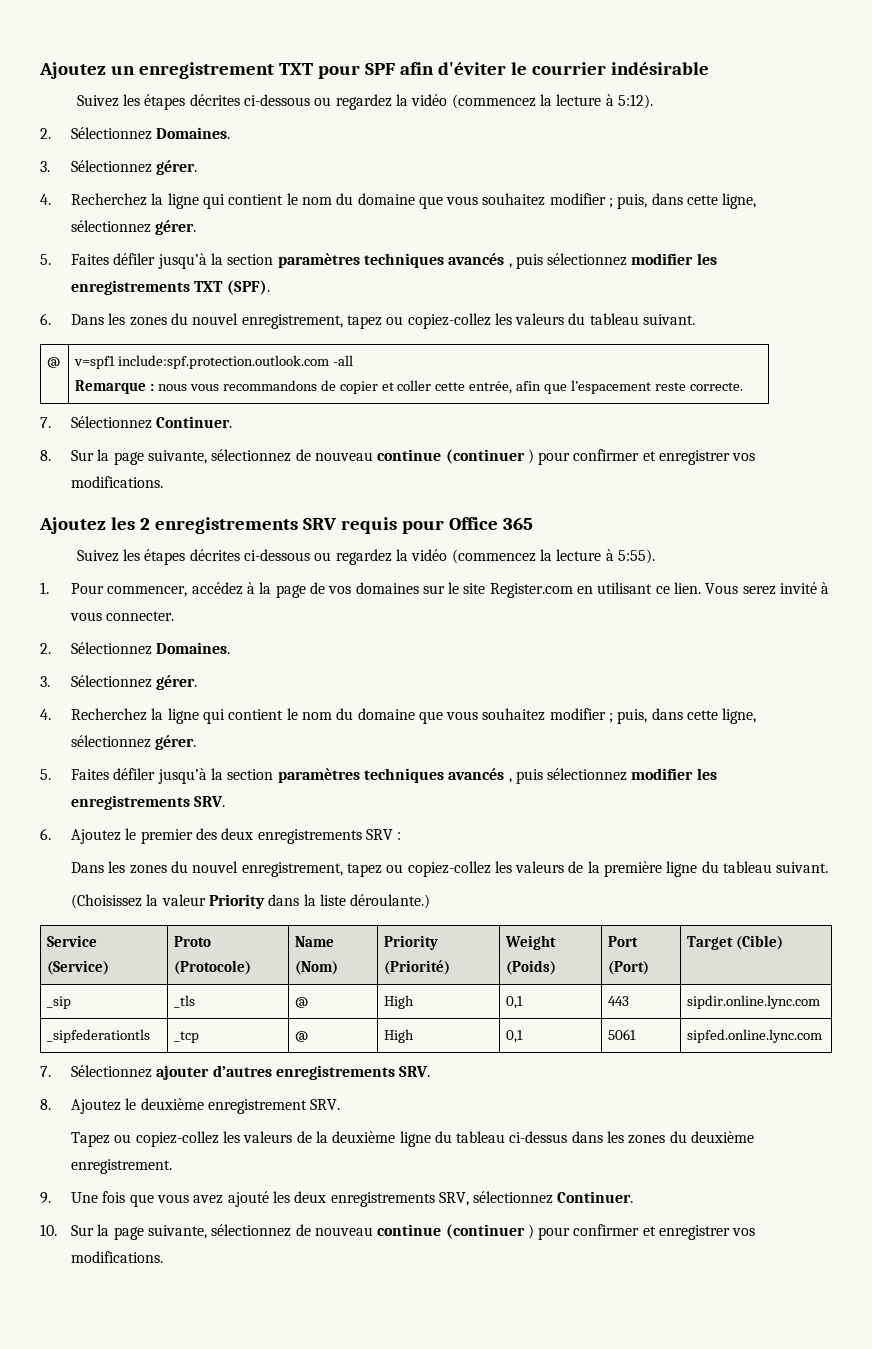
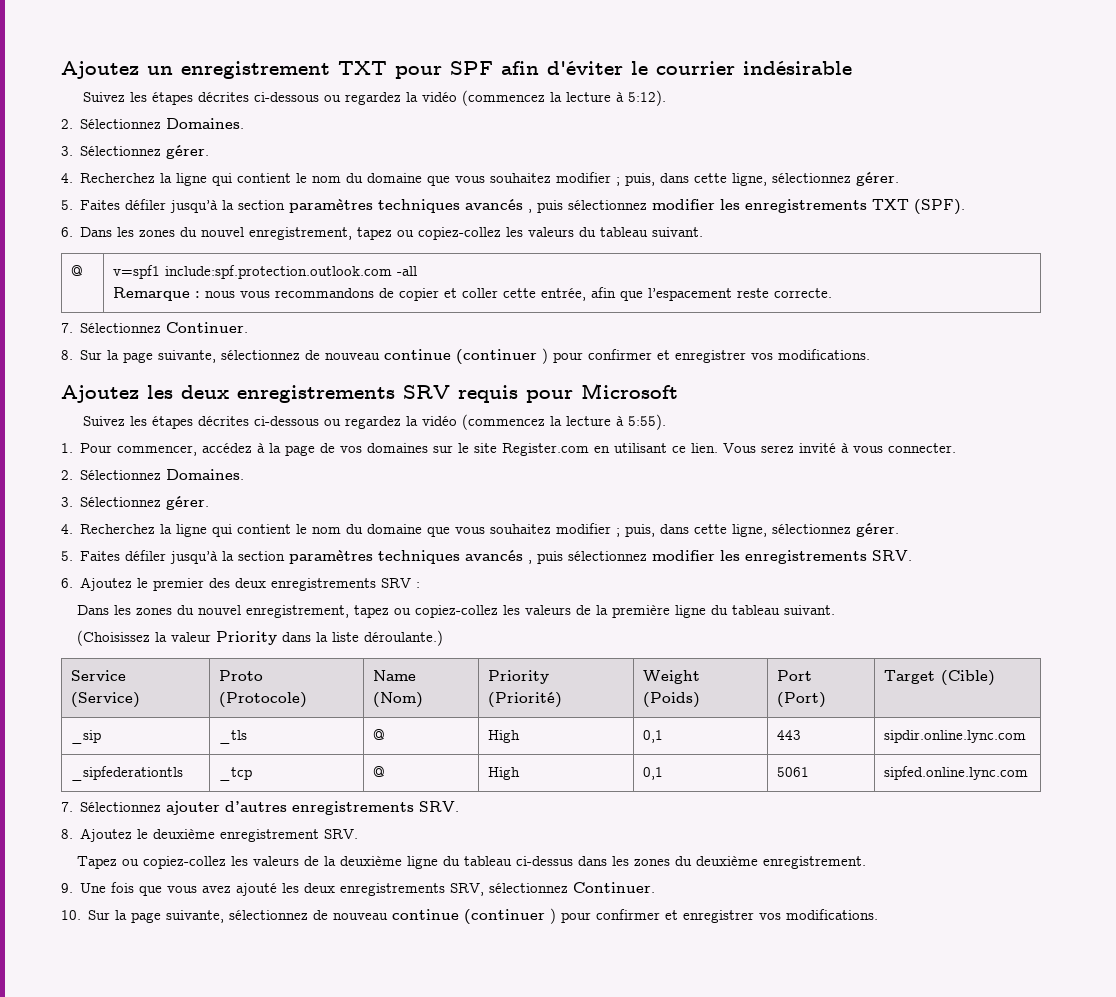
[139,518,150,530] 2 -> [181,385,229,399] deux
[448,517,533,530] Office 365 -> [581,383,678,399] Microsoft

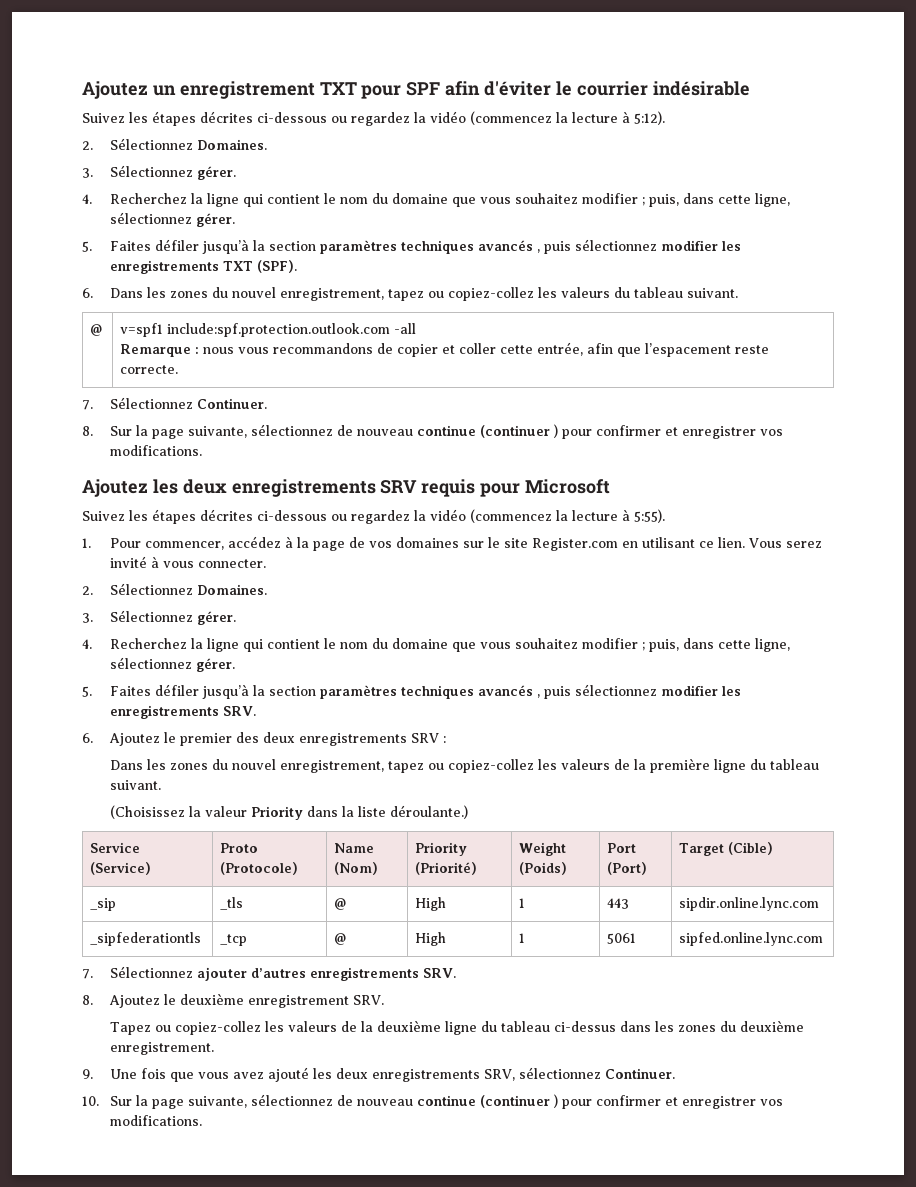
[643,730,664,743] 0,1 -> [519,898,526,908] 1
[643,767,664,780] 0,1 -> [519,933,526,943] 1

